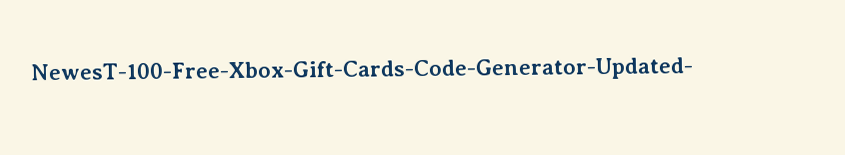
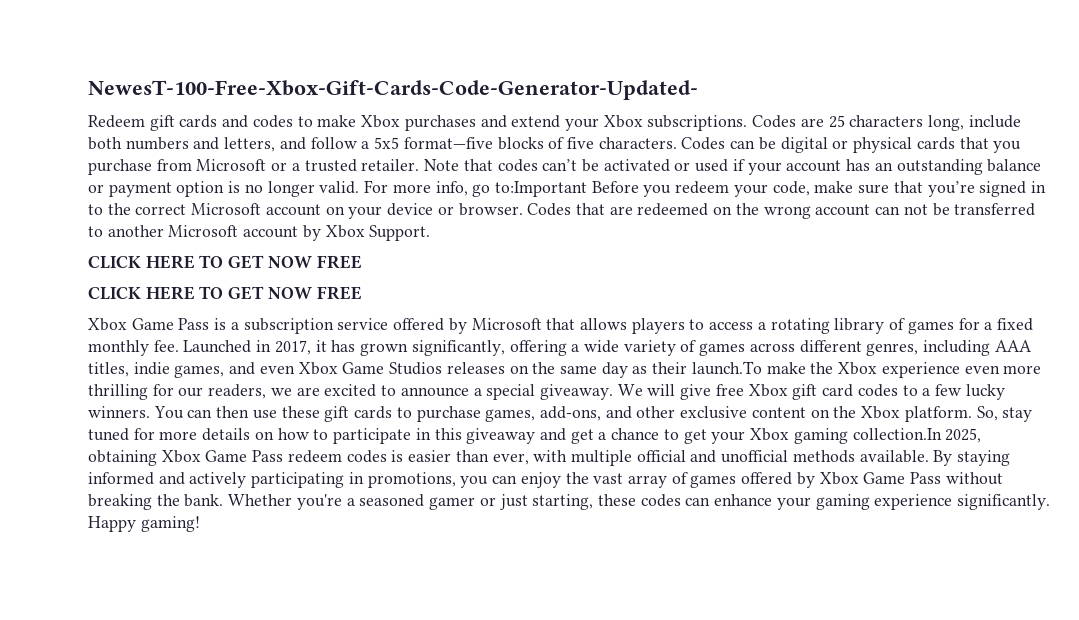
(694, 71) none -> [88,115,1021,131] [88,137,1022,153] [88,159,1042,175] [88,180,1046,197] [88,203,1036,219] [88,225,431,241] [88,255,362,269] [88,286,362,300] [88,318,1033,334] [88,340,1032,356] [88,361,1042,378] [88,384,1005,400] [88,406,1033,422] [88,428,982,444] [88,450,1011,466] [88,472,1003,488] [88,494,1051,510] [88,516,200,532] // Redeem gift cards and codes to make Xbox purchases and extend your Xbox subscriptions. Codes are 25 characters long, include both numbers and letters, and follow a 5x5 format—five blocks of five characters. Codes can be digital or physical cards that you purchase from Microsoft or a trusted retailer. Note that codes can’t be activated or used if your account has an outstanding balance or payment option is no longer valid. For more info, go to:Important Before you redeem your code, make sure that you’re signed in to the correct Microsoft account on your device or browser. Codes that are redeemed on the wrong account can not be transferred to another Microsoft account by Xbox Support. // CLICK HERE TO GET NOW FREE // CLICK HERE TO GET NOW FREE // Xbox Game Pass is a subscription service offered by Microsoft that allows players to access a rotating library of games for a fixed monthly fee. Launched in 2017, it has grown significantly, offering a wide variety of games across different genres, including AAA titles, indie games, and even Xbox Game Studios releases on the same day as their launch.To make the Xbox experience even more thrilling for our readers, we are excited to announce a special giveaway. We will give free Xbox gift card codes to a few lucky winners. You can then use these gift cards to purchase games, add-ons, and other exclusive content on the Xbox platform. So, stay tuned for more details on how to participate in this giveaway and get a chance to get your Xbox gaming collection.In 2025, obtaining Xbox Game Pass redeem codes is easier than ever, with multiple official and unofficial methods available. By staying informed and actively participating in promotions, you can enjoy the vast array of games offered by Xbox Game Pass without breaking the bank. Whether you're a seasoned gamer or just starting, these codes can enhance your gaming experience significantly. Happy gaming!

